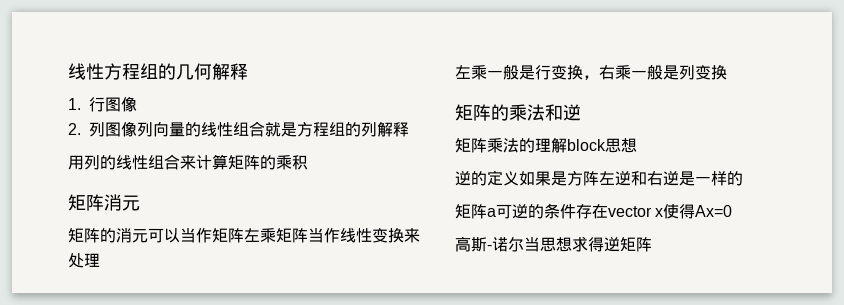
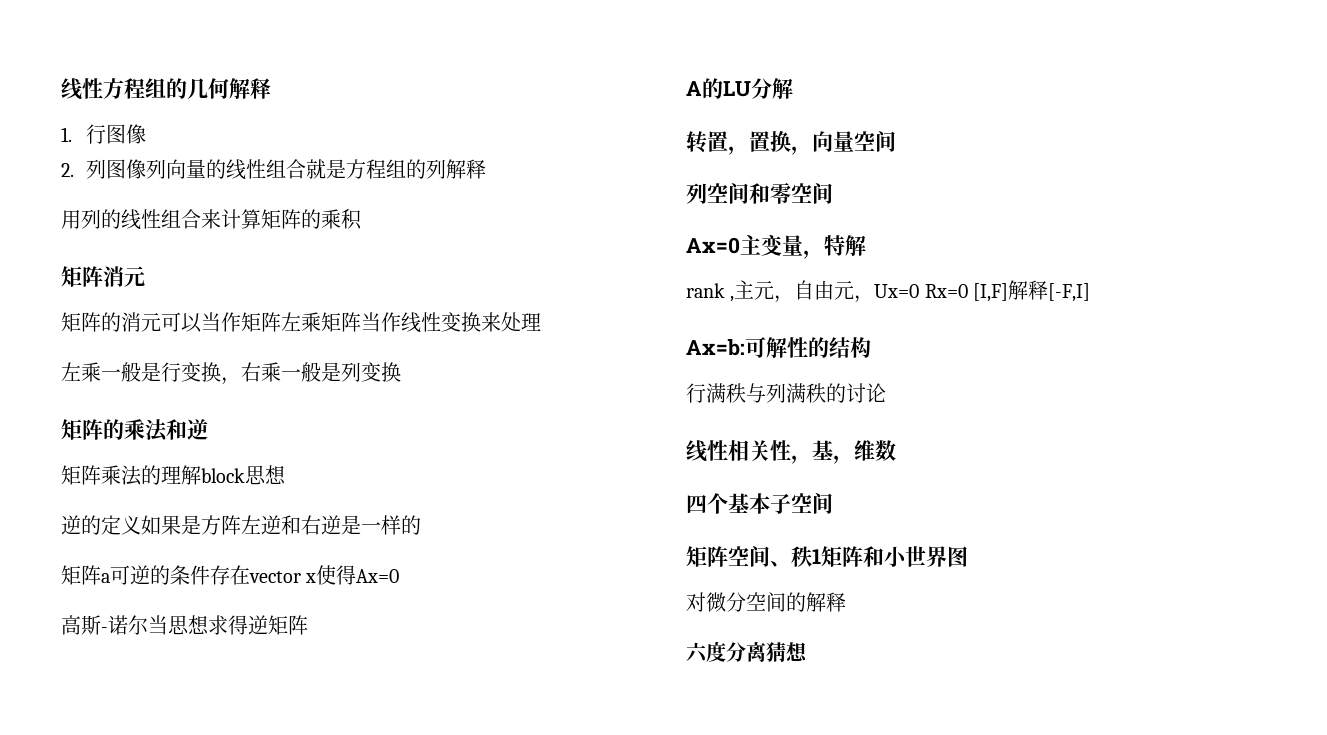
(652, 244) none -> [686,78,793,99] [686,130,896,155] [686,182,833,204] [686,234,866,259] [686,280,1091,303] [686,337,871,358] [686,383,886,403] [686,440,896,464] [686,493,833,514] [686,546,968,567] [686,592,846,612] [686,641,808,663] // A的LU分解 // 转置，置换，向量空间 // 列空间和零空间 // Ax=0主变量，特解 // rank ,主元，自由元，Ux=0 Rx=0 [I,F]解释[-F,I] // Ax=b:可解性的结构 // 行满秩与列满秩的讨论 // 线性相关性，基，维数 // 四个基本子空间 // 矩阵空间、秩1矩阵和小世界图 // 对微分空间的解释 // 六度分离猜想

